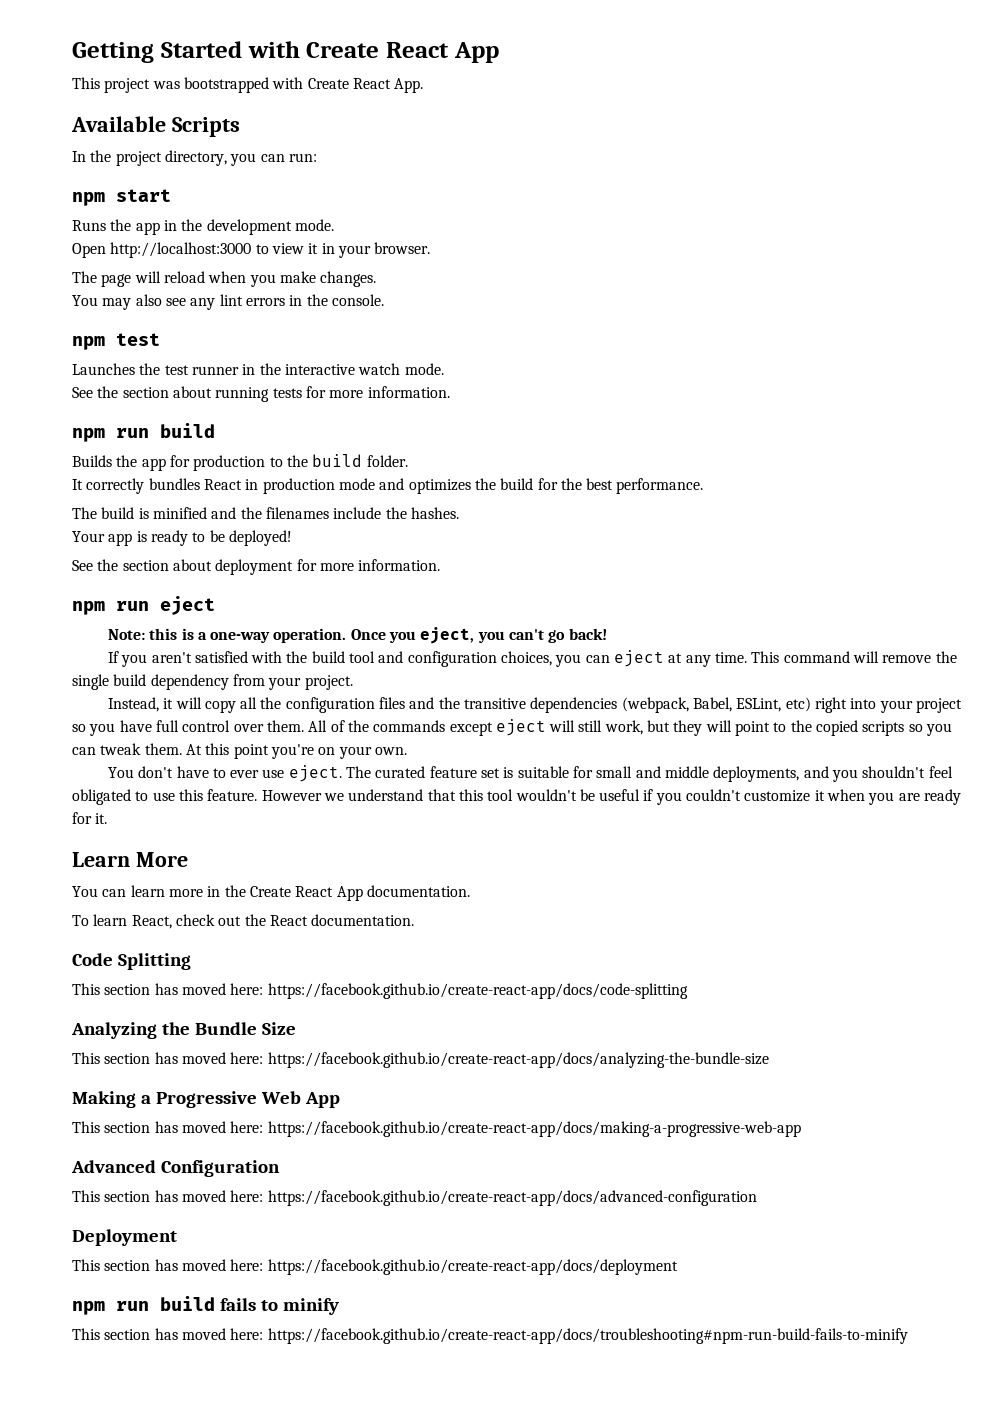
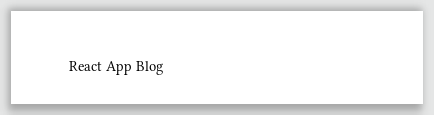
[72,41,499,63] [72,77,424,93] [71,116,240,137] [72,150,317,166] [72,189,171,206] [72,219,334,235] [72,242,431,258] [72,271,377,287] [72,294,384,310] [72,333,160,350] [72,363,444,375] [72,386,450,402] [72,423,215,442] [72,454,408,471] [72,478,704,494] [72,507,459,519] [72,530,292,546] [72,559,441,575] [72,596,215,615] [107,627,607,644] [107,650,957,667] [72,674,353,690] [107,697,962,713] [72,719,953,736] [72,743,407,759] [107,765,953,782] [72,789,962,805] [72,812,108,824] [72,852,188,867] [72,885,470,901] [72,914,415,929] [72,953,191,970] [72,983,688,999] [71,1022,296,1039] [72,1052,769,1068] [72,1091,340,1108] [72,1121,801,1137] [71,1160,280,1177] [72,1190,757,1206] [72,1229,177,1246] [72,1259,678,1275] [72,1296,339,1315] [72,1328,908,1344] Getting Started with Create React App // This project was bootstrapped with Create React App. // Available Scripts // In the project directory, you can run: // npm start // Runs the app in the development mode. // Open http://localhost:3000 to view it in your browser. // The page will reload when you make changes. // You may also see any lint errors in the console. // npm test // Launches the test runner in the interactive watch mode. // See the section about running tests for more information. // npm run build // Builds the app for production to the build folder. // It correctly bundles React in production mode and optimizes the build for the best performance. // The build is minified and the filenames include the hashes. // Your app is ready to be deployed! // See the section about deployment for more information. // npm run eject // Note: this is a one-way operation. Once you eject, you can't go back! // If you aren't satisfied with the build tool and configuration choices, you can eject at any time. This command will remove the single build dependency from your project. // Instead, it will copy all the configuration files and the transitive dependencies (webpack, Babel, ESLint, etc) right into your project so you have full control over them. All of the commands except eject will still work, but they will point to the copied scripts so you can tweak them. At this point you're on your own. // You don't have to ever use eject. The curated feature set is suitable for small and middle deployments, and you shouldn't feel obligated to use this feature. However we understand that this tool wouldn't be useful if you couldn't customize it when you are ready for it. // Learn More // You can learn more in the Create React App documentation. // To learn React, check out the React documentation. // Code Splitting // This section has moved here: https://facebook.github.io/create-react-app/docs/code-splitting // Analyzing the Bundle Size // This section has moved here: https://facebook.github.io/create-react-app/docs/analyzing-the-bundle-size // Making a Progressive Web App // This section has moved here: https://facebook.github.io/create-react-app/docs/making-a-progressive-web-app // Advanced Configuration // This section has moved here: https://facebook.github.io/create-react-app/docs/advanced-configuration // Deployment // This section has moved here: https://facebook.github.io/create-react-app/docs/deployment // npm run build fails to minify // This section has moved here: https://facebook.github.io/create-react-app/docs/troubleshooting#npm-run-build-fails-to-minify -> [69,61,163,75] React App Blog

